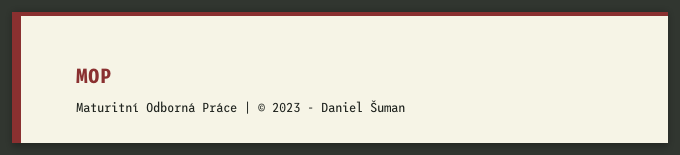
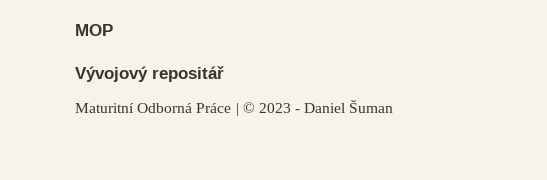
(112, 76) none -> [75,66,224,82] // Vývojový repositář

